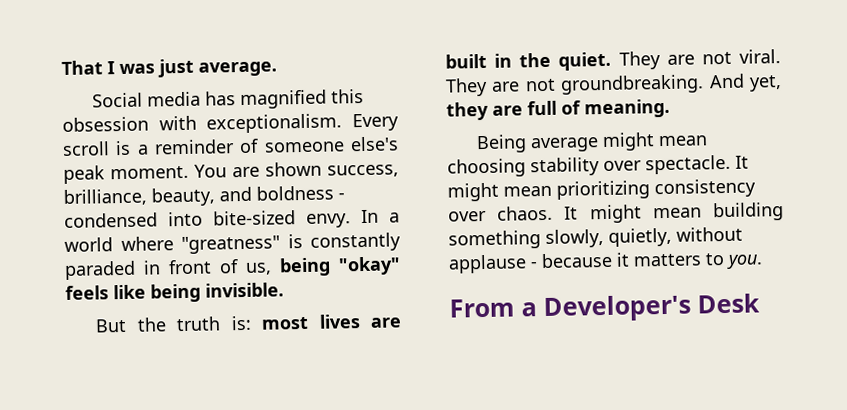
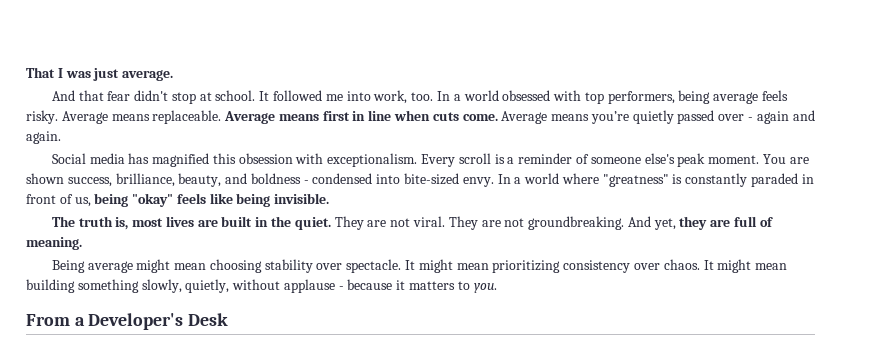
(277, 69) none -> [51,90,788,104] [26,110,815,124] [26,131,61,144] // And that fear didn't stop at school. It followed me into work, too. In a world obsessed with top performers, being average feels risky. Average means replaceable. Average means first in line when cuts come. Average means you’re quietly passed over - again and again.
[95,315,252,333] But the truth is: -> [51,216,129,230] The truth is,

